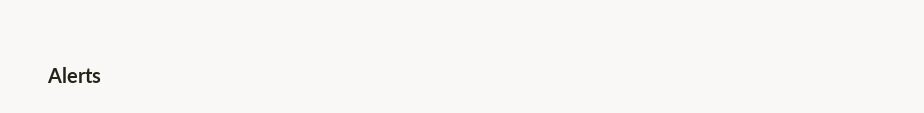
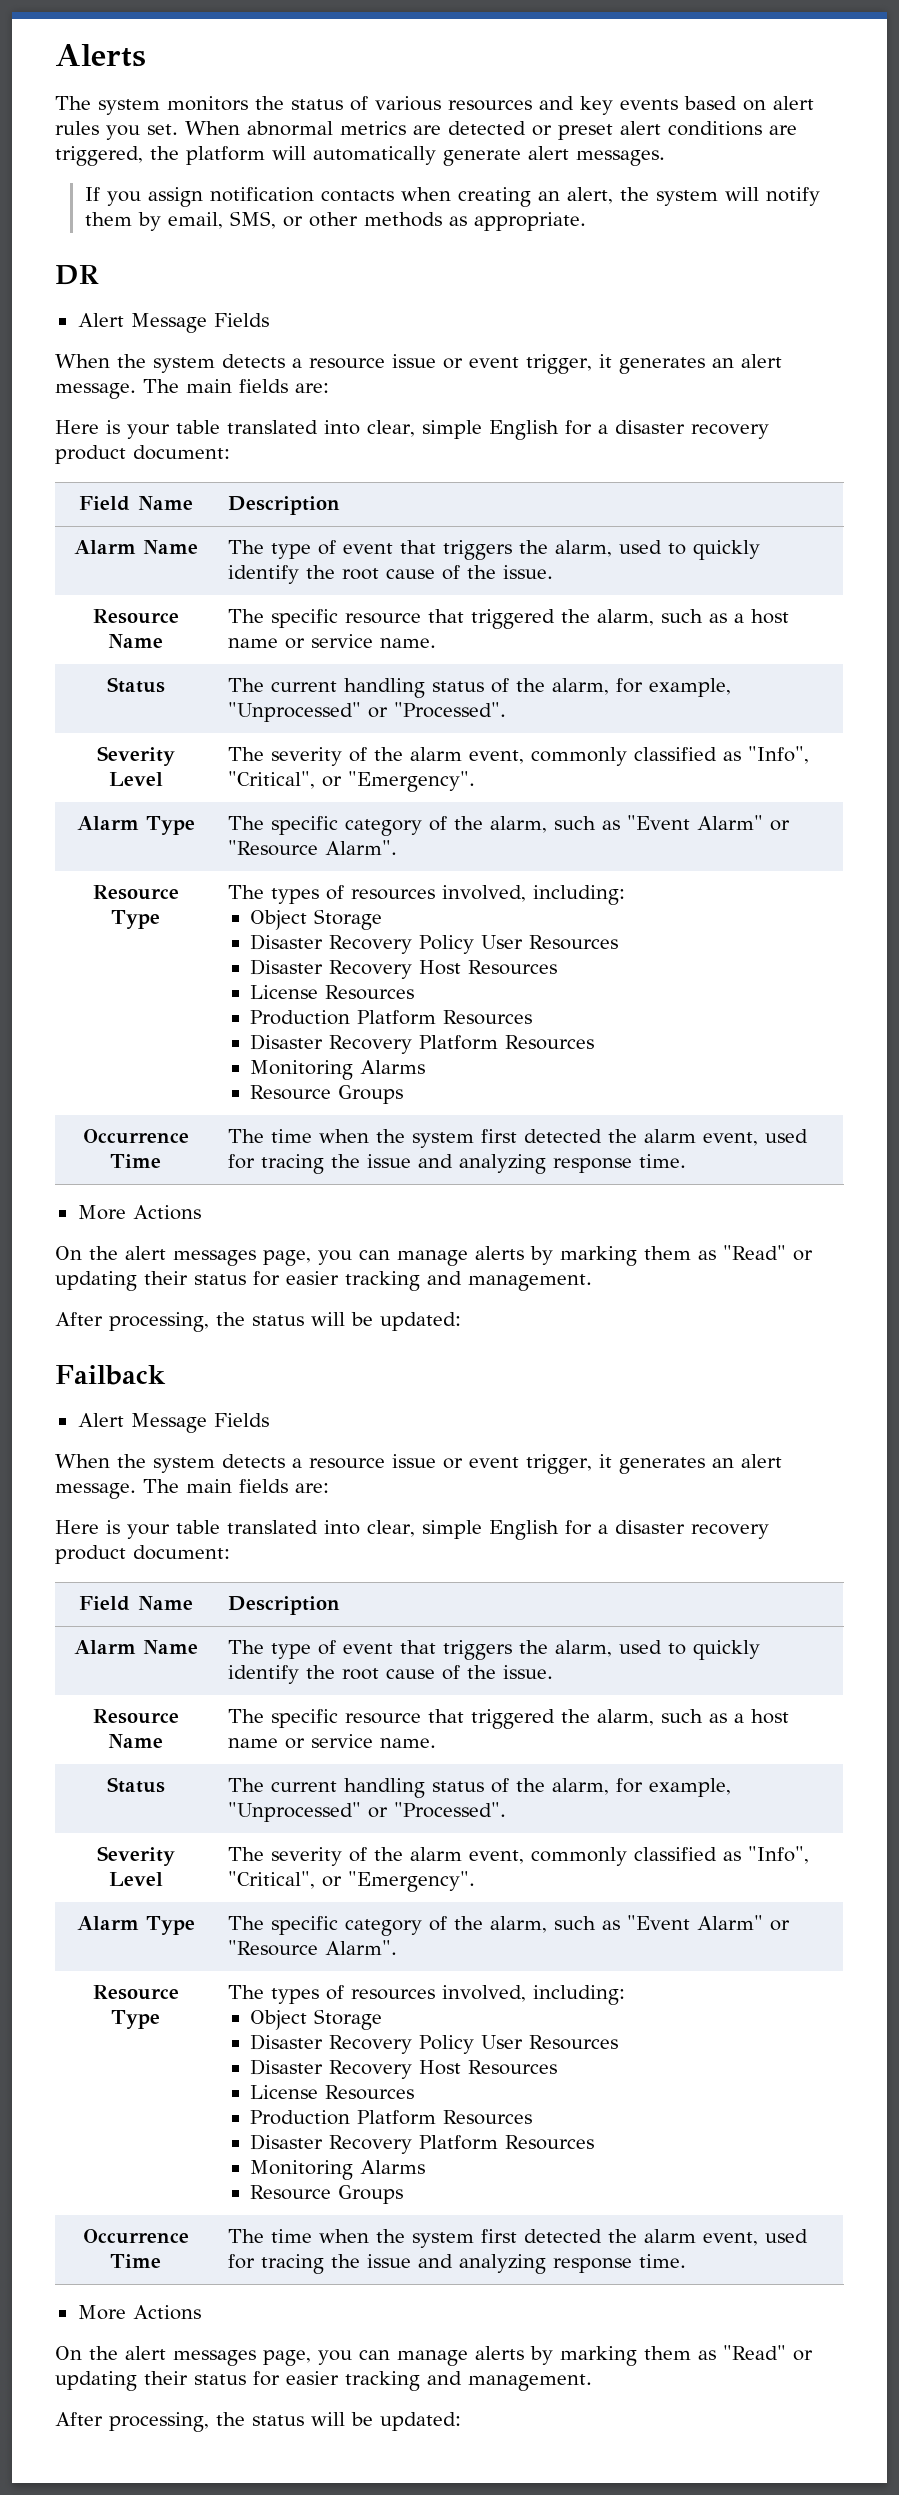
(101, 75) none -> [55,96,814,115] [55,121,797,140] [55,146,665,166] [84,187,820,207] [84,211,586,231] [55,265,99,285] [77,313,269,333] [55,354,782,374] [55,379,329,399] [55,420,769,440] [55,445,230,464] [78,496,193,511] [227,496,340,515] [73,540,198,554] [227,540,760,560] [227,565,553,584] [92,609,179,624] [108,634,163,648] [227,609,789,629] [227,634,436,649] [106,677,165,693] [227,678,731,698] [227,702,506,722] [96,746,175,766] [108,772,163,786] [227,746,809,766] [227,771,475,792] [76,816,195,835] [227,815,790,836] [227,840,397,856] [92,885,179,900] [111,910,161,929] [227,885,625,905] [250,909,383,930] [250,934,619,954] [250,959,558,979] [250,985,415,1000] [250,1010,533,1025] [250,1034,595,1054] [250,1060,426,1080] [250,1085,404,1104] [82,1129,189,1144] [110,1154,161,1168] [227,1129,808,1148] [227,1154,686,1174] [77,1205,201,1220] [55,1245,813,1266] [55,1271,592,1291] [55,1312,461,1332] [55,1365,166,1385] [77,1413,269,1433] [55,1454,782,1474] [55,1479,329,1499] [55,1520,769,1540] [55,1545,230,1564] [78,1596,193,1611] [227,1596,340,1615] [73,1640,198,1654] [227,1640,760,1660] [227,1665,553,1684] [92,1709,179,1724] [108,1734,163,1748] [227,1709,789,1729] [227,1734,436,1749] [106,1777,165,1793] [227,1778,731,1798] [227,1802,506,1822] [96,1846,175,1866] [108,1872,163,1886] [227,1846,809,1866] [227,1871,475,1892] [76,1916,195,1935] [227,1915,790,1936] [227,1940,397,1956] [92,1985,179,2000] [111,2010,161,2029] [227,1985,625,2005] [250,2009,383,2030] [250,2034,619,2054] [250,2059,558,2079] [250,2085,415,2100] [250,2110,533,2125] [250,2134,595,2154] [250,2160,426,2180] [250,2185,404,2204] [82,2229,189,2244] [110,2254,161,2268] [227,2229,808,2248] [227,2254,686,2274] [77,2305,201,2320] [55,2345,813,2366] [55,2371,592,2391] [55,2412,461,2432] // The system monitors the status of various resources and key events based on alert rules you set. When abnormal metrics are detected or preset alert conditions are triggered, the platform will automatically generate alert messages. // If you assign notification contacts when creating an alert, the system will notify them by email, SMS, or other methods as appropriate. // DR // Alert Message Fields // When the system detects a resource issue or event trigger, it generates an alert message. The main fields are: // Here is your table translated into clear, simple English for a disaster recovery product document: // Field Name | Description // Alarm Name | The type of event that triggers the alarm, used to quickly identify the root cause of the issue. // Resource Name | The specific resource that triggered the alarm, such as a host name or service name. // Status | The current handling status of the alarm, for example, "Unprocessed" or "Processed". // Severity Level | The severity of the alarm event, commonly classified as "Info", "Critical", or "Emergency". // Alarm Type | The specific category of the alarm, such as "Event Alarm" or "Resource Alarm". // Resource Type | The types of resources involved, including: // Object Storage // Disaster Recovery Policy User Resources // Disaster Recovery Host Resources // License Resources // Production Platform Resources // Disaster Recovery Platform Resources // Monitoring Alarms // Resource Groups // Occurrence Time | The time when the system first detected the alarm event, used for tracing the issue and analyzing response time. // More Actions // On the alert messages page, you can manage alerts by marking them as "Read" or updating their status for easier tracking and management. // After processing, the status will be updated: // Failback // Alert Message Fields // When the system detects a resource issue or event trigger, it generates an alert message. The main fields are: // Here is your table translated into clear, simple English for a disaster recovery product document: // Field Name | Description // Alarm Name | The type of event that triggers the alarm, used to quickly identify the root cause of the issue. // Resource Name | The specific resource that triggered the alarm, such as a host name or service name. // Status | The current handling status of the alarm, for example, "Unprocessed" or "Processed". // Severity Level | The severity of the alarm event, commonly classified as "Info", "Critical", or "Emergency". // Alarm Type | The specific category of the alarm, such as "Event Alarm" or "Resource Alarm". // Resource Type | The types of resources involved, including: // Object Storage // Disaster Recovery Policy User Resources // Disaster Recovery Host Resources // License Resources // Production Platform Resources // Disaster Recovery Platform Resources // Monitoring Alarms // Resource Groups // Occurrence Time | The time when the system first detected the alarm event, used for tracing the issue and analyzing response time. // More Actions // On the alert messages page, you can manage alerts by marking them as "Read" or updating their status for easier tracking and management. // After processing, the status will be updated:

